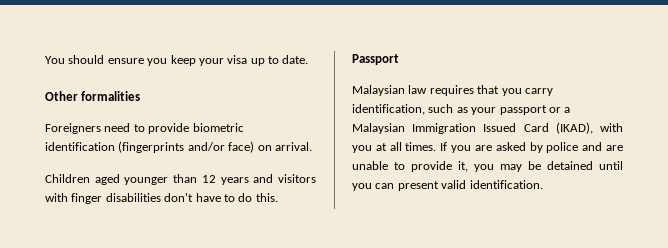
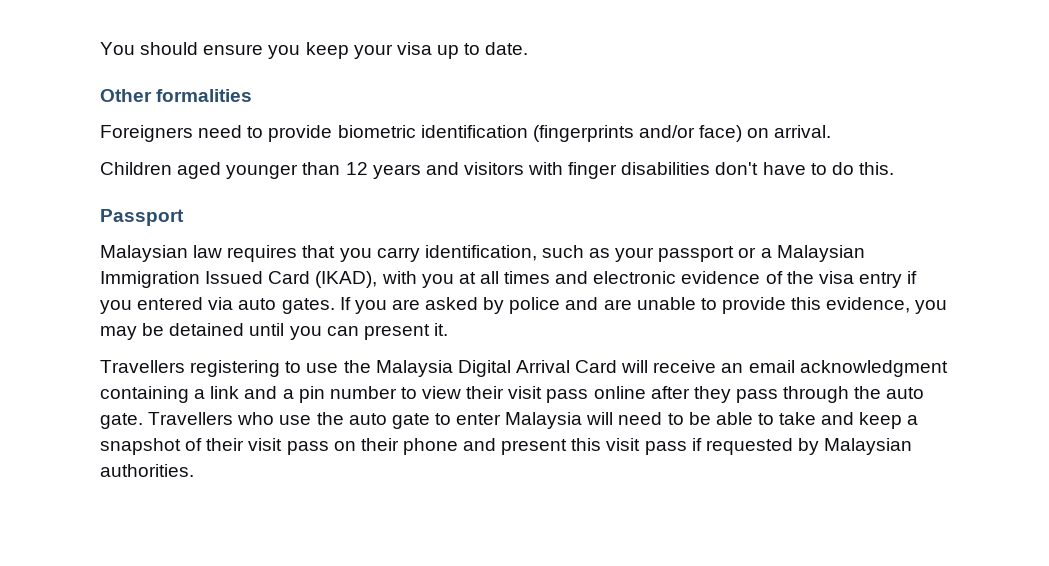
[405,142,437,151] times. -> [504,271,918,288] [100,297,335,314] times and electronic evidence of the visa entry if you entered via auto gates.
[458,161,468,172] it, -> [791,297,911,313] this evidence,
[441,180,543,189] valid identification. -> [433,323,448,336] [100,360,948,377] [100,386,925,403] [100,412,919,429] [100,438,913,455] [100,464,194,477] it. // Travellers registering to use the Malaysia Digital Arrival Card will receive an email acknowledgment containing a link and a pin number to view their visit pass online after they pass through the auto gate. Travellers who use the auto gate to enter Malaysia will need to be able to take and keep a snapshot of their visit pass on their phone and present this visit pass if requested by Malaysian authorities.

